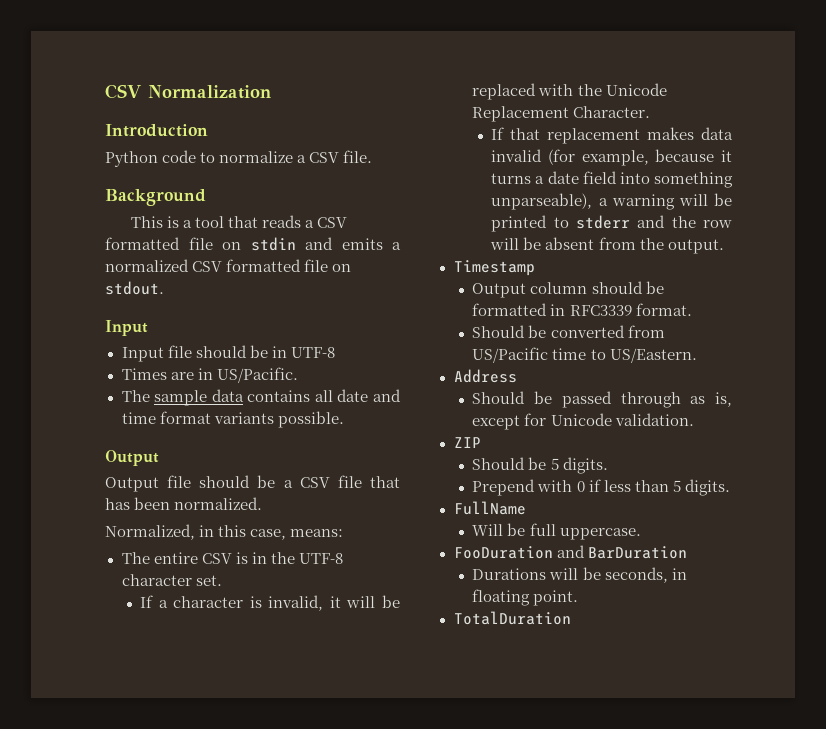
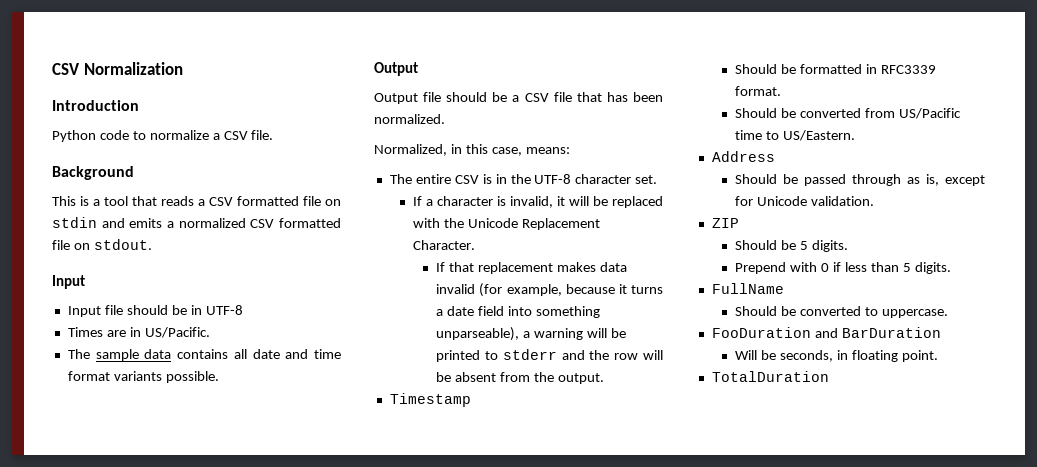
[472,281,643,298] Output column should -> [735,64,778,74] Should
[472,523,556,536] Will be full -> [735,306,878,316] Should be converted to
[472,568,579,580] Durations will -> [735,350,758,360] Will

